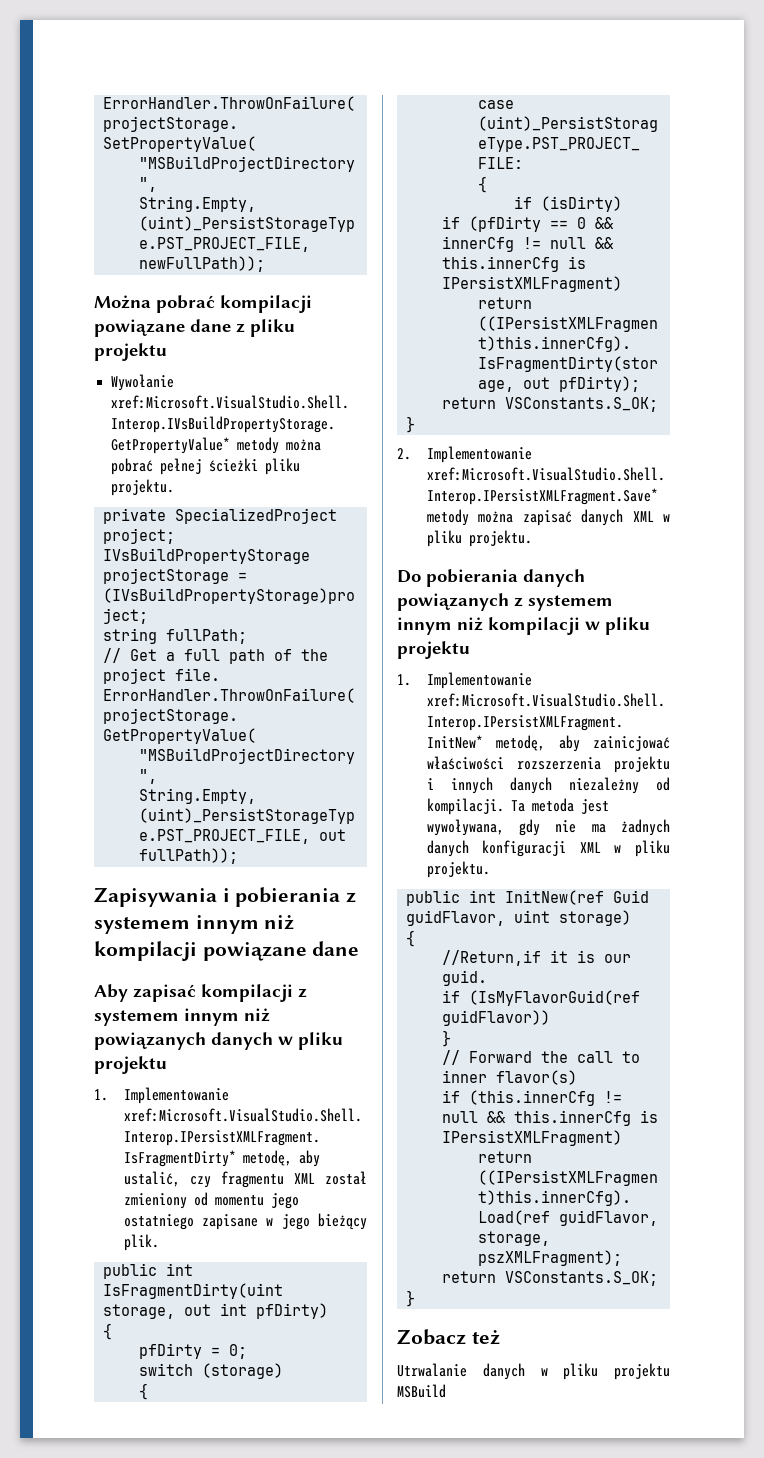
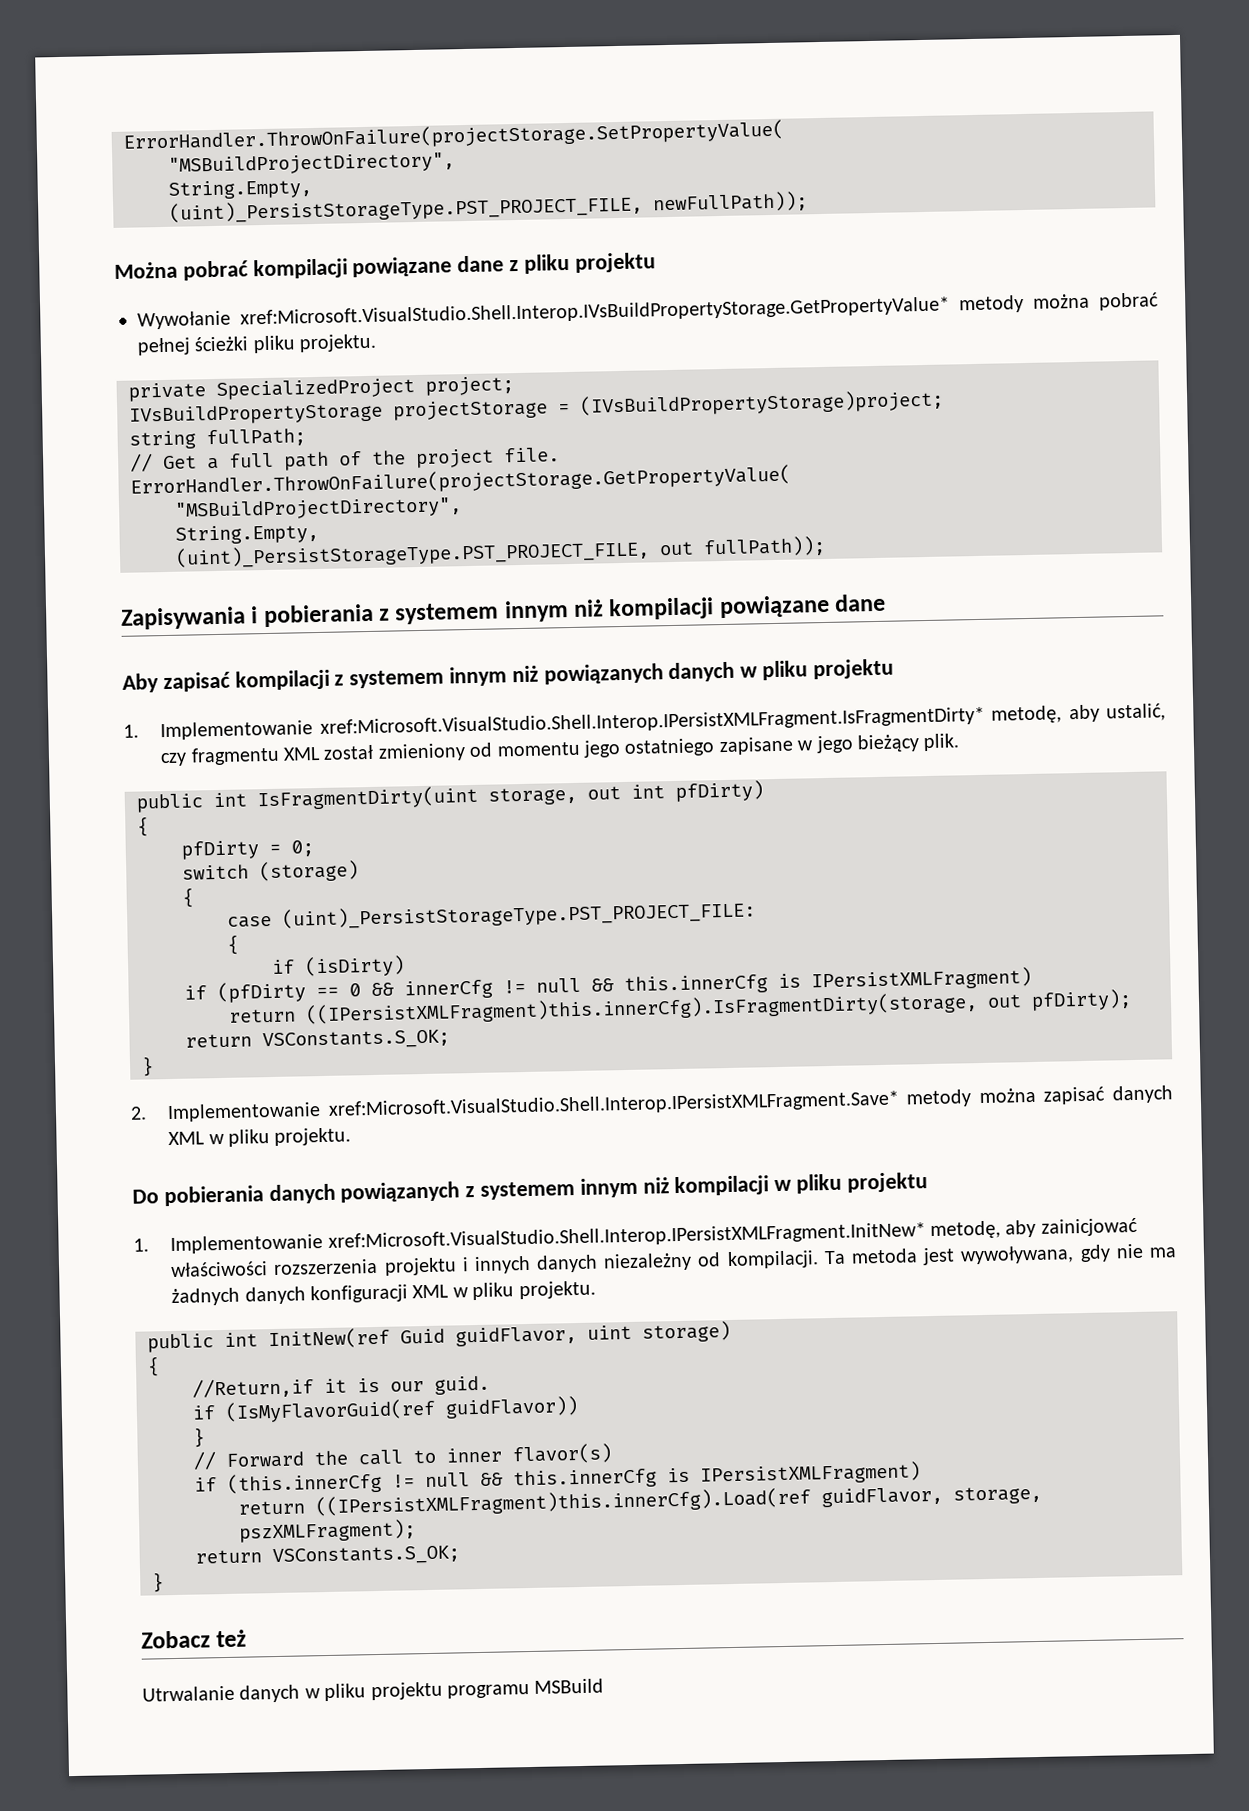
(670, 1371) none -> [447,1684,530,1699] programu

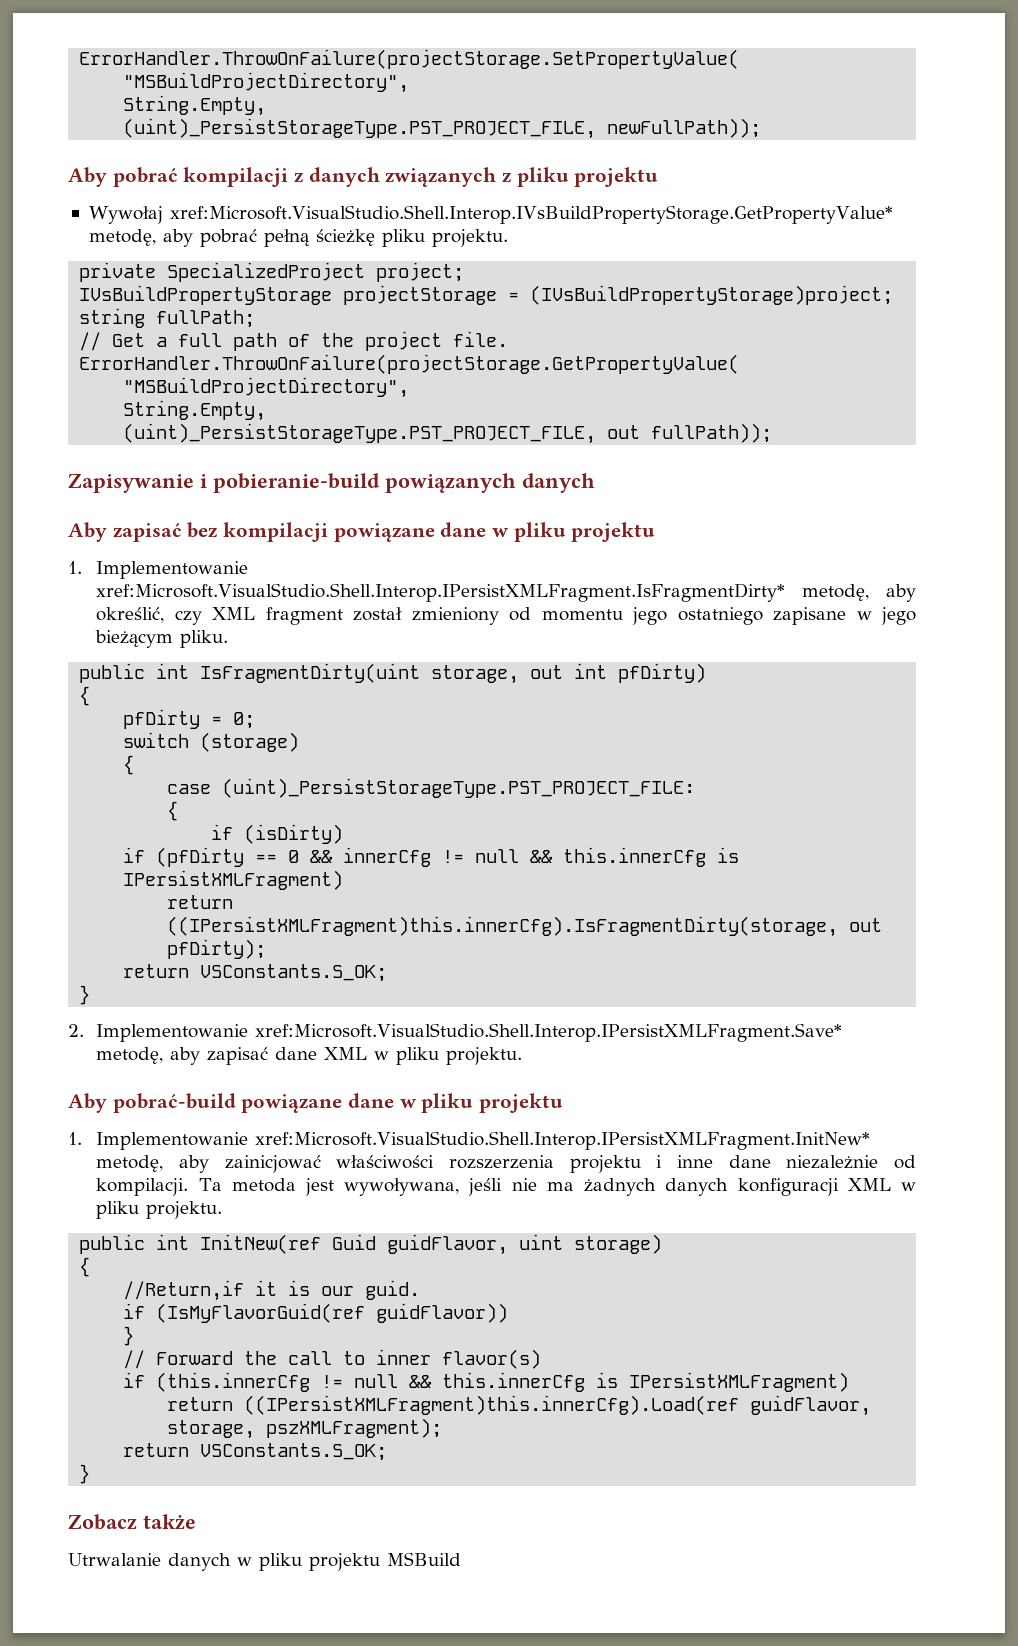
[114,261,178,279] Można -> [68,167,107,187] Aby
[352,255,505,278] powiązane dane -> [294,167,497,187] z danych związanych
[137,292,1159,330] [137,336,249,356] Wywołanie xref:Microsoft.VisualStudio.Shell.Interop.IVsBuildPropertyStorage.GetPropertyValue* metody można pobrać pełnej ścieżki -> [88,205,893,224] [88,229,375,247] Wywołaj xref:Microsoft.VisualStudio.Shell.Interop.IVsBuildPropertyStorage.GetPropertyValue* metodę, aby pobrać pełną ścieżkę
[121,593,887,630] [122,661,736,693] Zapisywania i pobierania z systemem innym niż kompilacji powiązane dane // Aby zapisać kompilacji z systemem innym niż powiązanych danych -> [68,473,595,493] [68,522,487,542] Zapisywanie i pobieranie-build powiązanych danych // Aby zapisać bez kompilacji powiązane dane
[1106,703,1166,722] [160,746,321,767] ustalić, czy fragmentu XML -> [96,607,343,625] określić, czy XML fragment
[856,733,961,753] bieżący plik. -> [95,630,229,648] bieżącym pliku.
[906,1085,1174,1108] [168,1127,352,1147] [132,1175,770,1207] metody można zapisać danych XML w pliku projektu. // Do pobierania danych powiązanych z systemem innym niż kompilacji -> [96,1047,523,1065] [68,1093,395,1113] metodę, aby zapisać dane XML w pliku projektu. // Aby pobrać-build powiązane dane
[473,1252,693,1275] innych danych niezależny -> [676,1155,879,1169] inne dane niezależnie
[1079,1244,1111,1263] gdy -> [468,1178,503,1196] jeśli
[216,1629,248,1648] też -> [143,1514,196,1530] także
[447,1684,530,1699] programu -> (380, 1562) none

